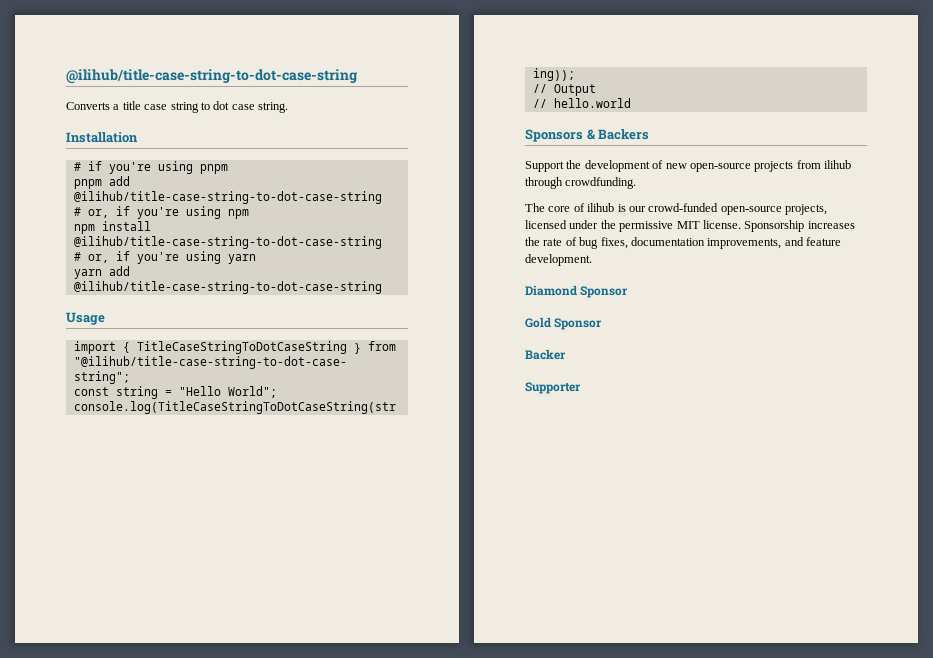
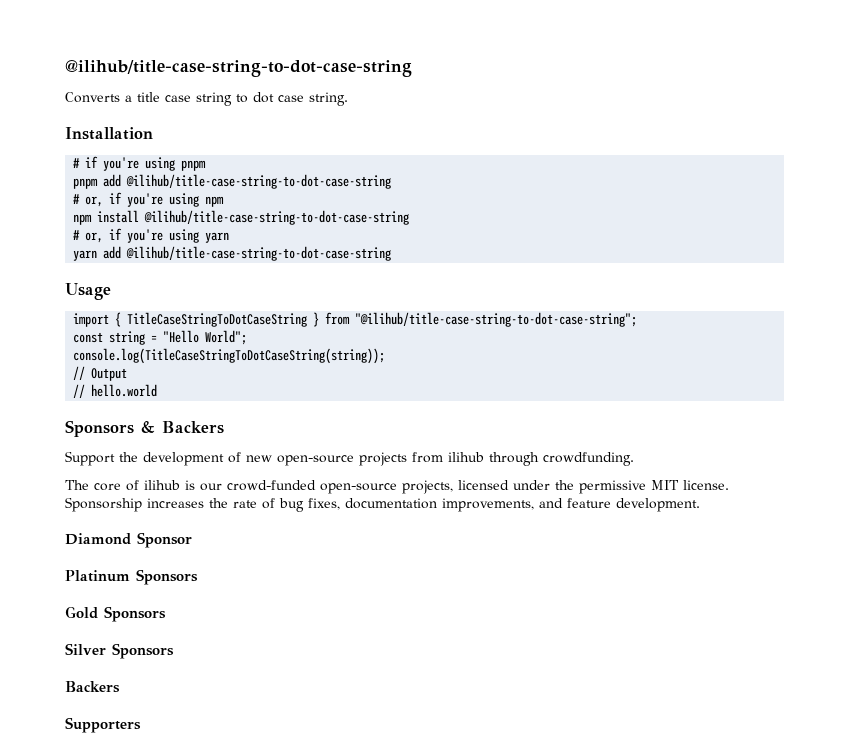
(629, 292) none -> [65,569,198,585] // Platinum Sponsors
[554,318,603,330] [525,349,566,360] [525,382,581,394] Sponsor // Backer // Supporter -> [104,606,166,622] [65,643,174,659] [65,681,120,693] [65,717,141,733] Sponsors // Silver Sponsors // Backers // Supporters

